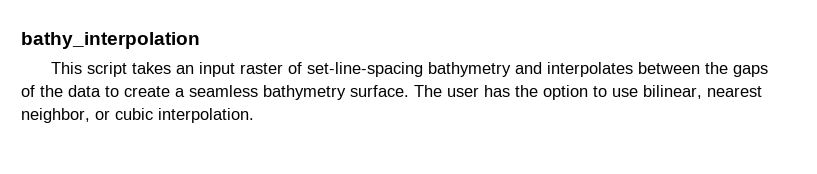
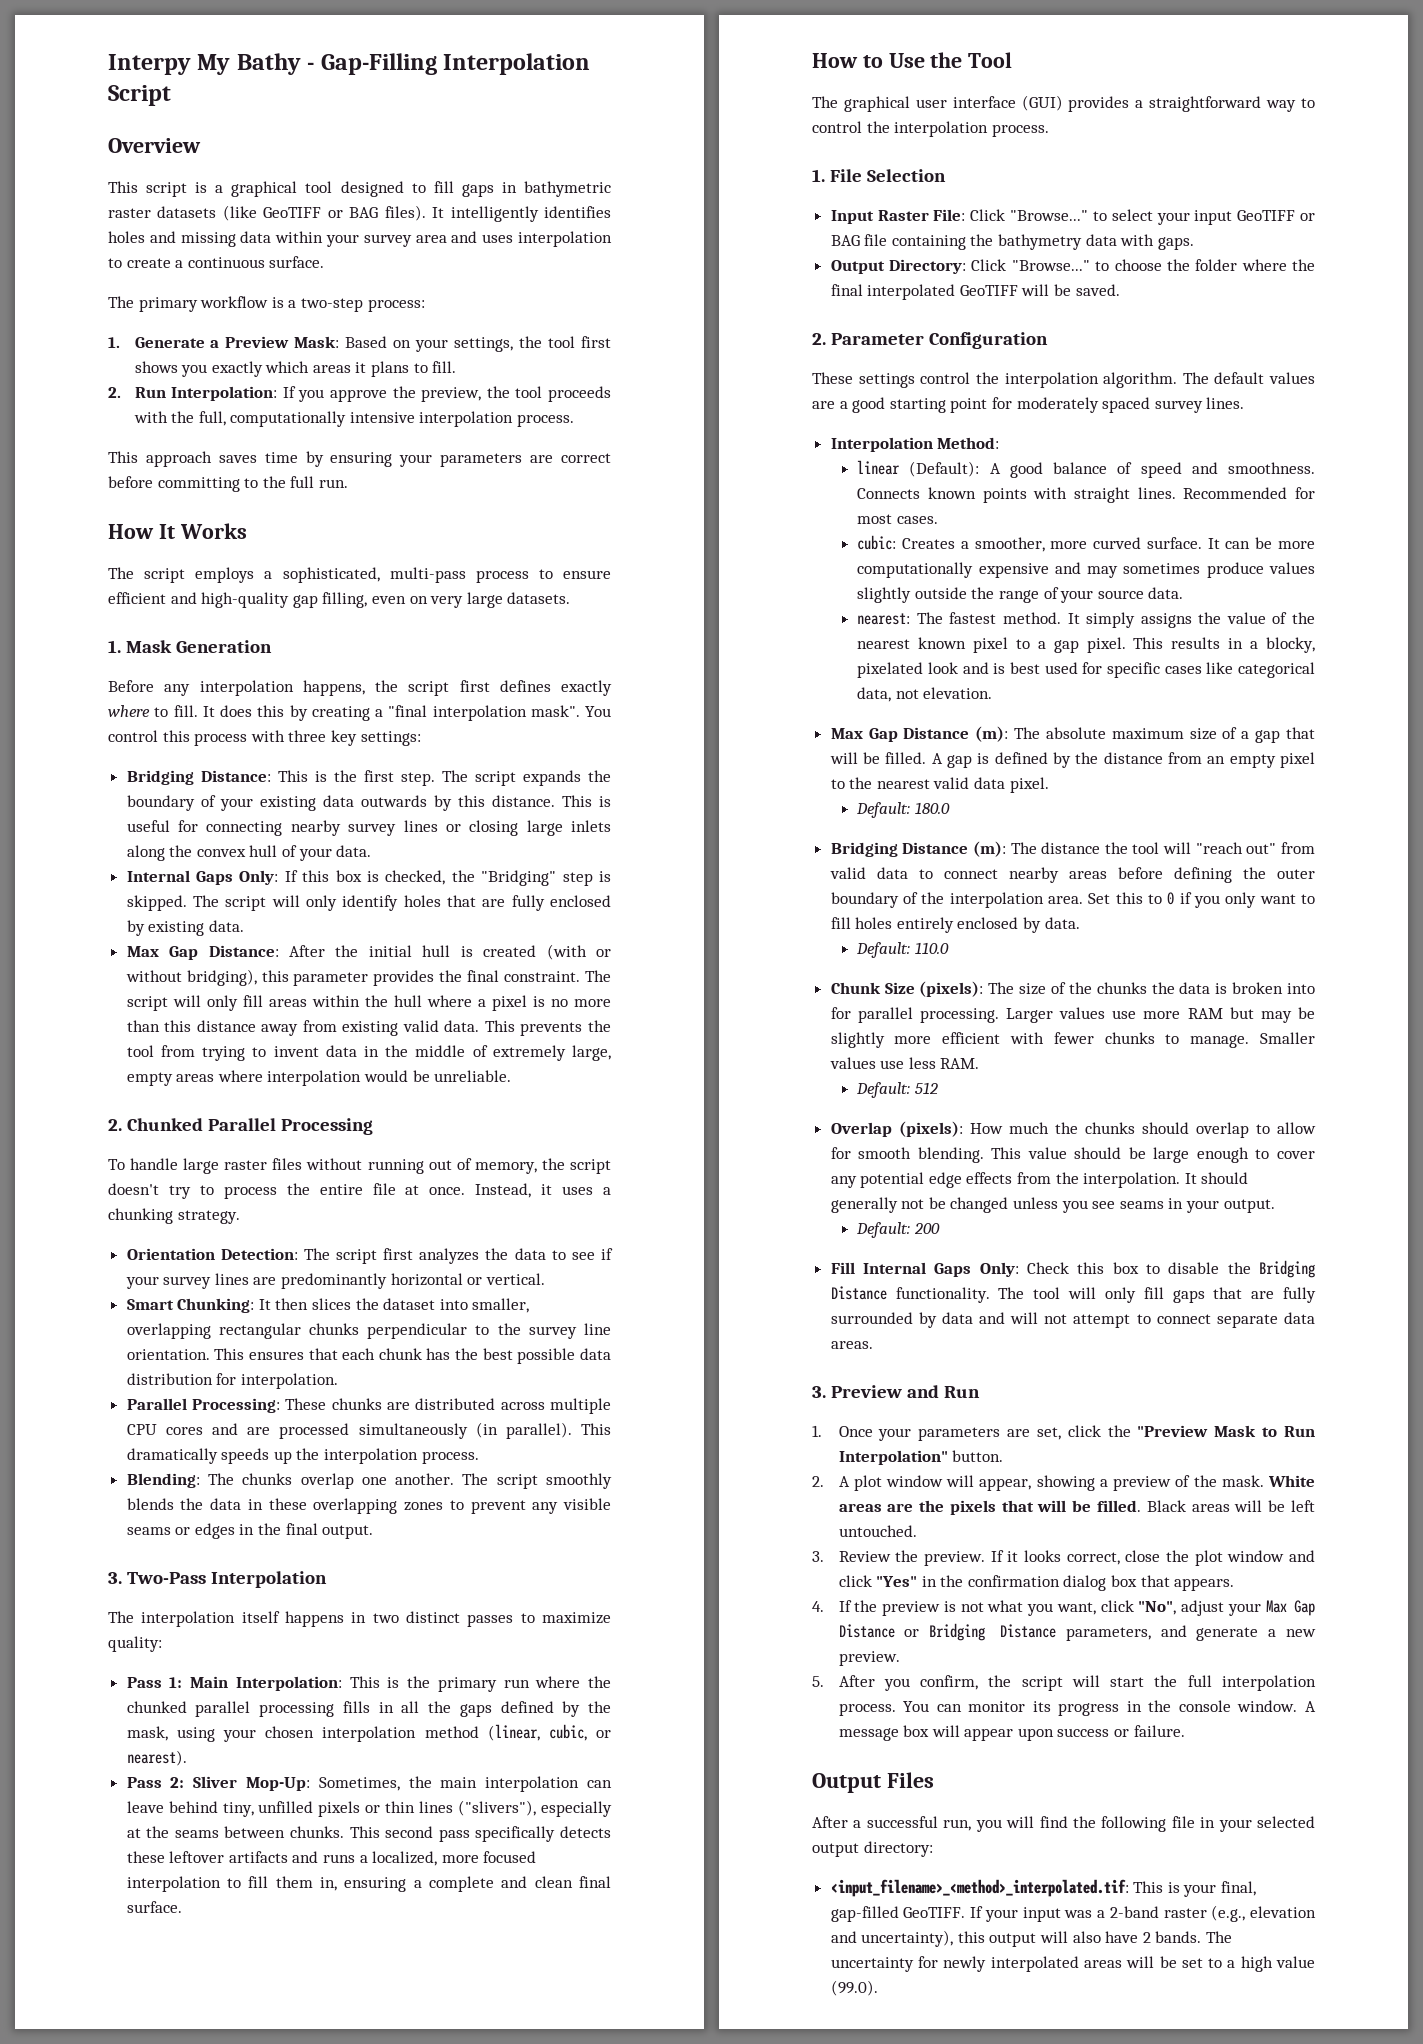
[21,32,200,49] [51,62,769,77] [21,85,762,100] [21,108,254,123] bathy_interpolation // This script takes an input raster of set-line-spacing bathymetry and interpolates between the gaps of the data to create a seamless bathymetry surface. The user has the option to use bilinear, nearest neighbor, or cubic interpolation. -> [108,53,591,75] [108,85,171,106] [108,138,201,153] [108,181,611,197] [108,205,612,222] [108,231,612,247] [108,256,325,268] [108,296,425,312] [108,336,611,352] [134,361,457,377] [108,386,611,402] [133,411,575,427] [108,451,612,467] [108,476,348,492] [108,523,247,539] [108,567,611,583] [108,592,571,608] [108,640,273,653] [108,680,612,696] [108,705,611,721] [108,730,421,746] [126,770,611,786] [126,795,611,811] [126,820,611,836] [126,845,372,861] [126,870,611,886] [126,895,611,911] [126,920,244,936] [126,944,611,960] [125,969,612,986] [126,995,611,1011] [126,1020,611,1036] [126,1045,611,1061] [126,1070,512,1086] [108,1118,374,1135] [108,1158,611,1174] [108,1183,611,1199] [108,1208,240,1224] [126,1248,613,1264] [125,1273,545,1289] [126,1298,530,1313] [126,1323,612,1339] [126,1348,611,1364] [126,1373,338,1389] [126,1398,611,1414] [126,1422,611,1439] [126,1448,479,1464] [126,1473,613,1489] [126,1498,612,1514] [126,1523,374,1539] [108,1571,328,1588] [108,1611,611,1627] [108,1636,162,1652] [126,1676,612,1692] [126,1701,612,1717] [126,1724,611,1742] [126,1750,187,1766] [126,1776,612,1792] [126,1800,612,1817] [126,1826,612,1842] [126,1851,537,1866] [126,1876,611,1892] [126,1901,182,1913] [812,52,1013,68] [812,95,1315,112] [812,121,1049,137] [812,169,947,182] [830,209,1315,225] [830,234,1194,250] [830,259,1315,274] [830,284,1120,300] [812,332,1049,349] [812,372,1315,388] [812,397,1245,413] [830,437,1000,452] [857,460,1315,478] [857,487,1315,503] [857,514,938,524] [857,535,1315,552] [857,562,1315,578] [857,587,1184,603] [857,612,1315,628] [857,637,1315,653] [857,662,1315,678] [857,687,993,702] [830,726,1315,743] [829,752,1315,768] [830,777,1049,793] [856,802,950,818] [830,841,1315,857] [829,867,1315,883] [830,892,1316,908] [830,917,1080,933] [856,942,949,958] [830,981,1315,997] [830,1007,1315,1023] [830,1032,1315,1048] [829,1057,980,1069] [856,1082,938,1098] [830,1121,1317,1138] [830,1147,1315,1163] [830,1172,1249,1188] [830,1197,1275,1213] [856,1222,940,1238] [830,1260,1315,1278] [830,1286,1316,1303] [830,1312,1315,1328] [830,1341,873,1349] [812,1385,981,1398] [812,1425,1315,1441] [838,1450,1004,1465] [812,1475,1315,1491] [838,1500,1315,1515] [838,1525,917,1537] [812,1550,1315,1566] [838,1575,1235,1591] [812,1600,1315,1616] [838,1623,1316,1641] [838,1651,900,1666] [812,1675,1316,1691] [838,1700,1316,1716] [838,1725,1185,1741] [812,1772,934,1793] [812,1816,1315,1832] [812,1841,933,1857] [830,1879,1257,1897] [830,1905,1316,1922] [830,1930,1233,1947] [830,1956,1315,1972] [830,1980,878,1996] Interpy My Bathy - Gap-Filling Interpolation Script // Overview // This script is a graphical tool designed to fill gaps in bathymetric raster datasets (like GeoTIFF or BAG files). It intelligently identifies holes and missing data within your survey area and uses interpolation to create a continuous surface. // The primary workflow is a two-step process: // 1. Generate a Preview Mask: Based on your settings, the tool first shows you exactly which areas it plans to fill. // 2. Run Interpolation: If you approve the preview, the tool proceeds with the full, computationally intensive interpolation process. // This approach saves time by ensuring your parameters are correct before committing to the full run. // How It Works // The script employs a sophisticated, multi-pass process to ensure efficient and high-quality gap filling, even on very large datasets. // 1. Mask Generation // Before any interpolation happens, the script first defines exactly where to fill. It does this by creating a "final interpolation mask". You control this process with three key settings: // Bridging Distance: This is the first step. The script expands the boundary of your existing data outwards by this distance. This is useful for connecting nearby survey lines or closing large inlets along the convex hull of your data. // Internal Gaps Only: If this box is checked, the "Bridging" step is skipped. The script will only identify holes that are fully enclosed by existing data. // Max Gap Distance: After the initial hull is created (with or without bridging), this parameter provides the final constraint. The script will only fill areas within the hull where a pixel is no more than this distance away from existing valid data. This prevents the tool from trying to invent data in the middle of extremely large, empty areas where interpolation would be unreliable. // 2. Chunked Parallel Processing // To handle large raster files without running out of memory, the script doesn't try to process the entire file at once. Instead, it uses a chunking strategy. // Orientation Detection: The script first analyzes the data to see if your survey lines are predominantly horizontal or vertical. // Smart Chunking: It then slices the dataset into smaller, overlapping rectangular chunks perpendicular to the survey line orientation. This ensures that each chunk has the best possible data distribution for interpolation. // Parallel Processing: These chunks are distributed across multiple CPU cores and are processed simultaneously (in parallel). This dramatically speeds up the interpolation process. // Blending: The chunks overlap one another. The script smoothly blends the data in these overlapping zones to prevent any visible seams or edges in the final output. // 3. Two-Pass Interpolation // The interpolation itself happens in two distinct passes to maximize quality: // Pass 1: Main Interpolation: This is the primary run where the chunked parallel processing fills in all the gaps defined by the mask, using your chosen interpolation method (linear, cubic, or nearest). // Pass 2: Sliver Mop-Up: Sometimes, the main interpolation can leave behind tiny, unfilled pixels or thin lines ("slivers"), especially at the seams between chunks. This second pass specifically detects these leftover artifacts and runs a localized, more focused interpolation to fill them in, ensuring a complete and clean final surface. // How to Use the Tool // The graphical user interface (GUI) provides a straightforward way to control the interpolation process. // 1. File Selection // Input Raster File: Click "Browse..." to select your input GeoTIFF or BAG file containing the bathymetry data with gaps. // Output Directory: Click "Browse..." to choose the folder where the final interpolated GeoTIFF will be saved. // 2. Parameter Configuration // These settings control the interpolation algorithm. The default values are a good starting point for moderately spaced survey lines. // Interpolation Method: // linear (Default): A good balance of speed and smoothness. Connects known points with straight lines. Recommended for most cases. // cubic: Creates a smoother, more curved surface. It can be more computationally expensive and may sometimes produce values slightly outside the range of your source data. // nearest: The fastest method. It simply assigns the value of the nearest known pixel to a gap pixel. This results in a blocky, pixelated look and is best used for specific cases like categorical data, not elevation. // Max Gap Distance (m): The absolute maximum size of a gap that will be filled. A gap is defined by the distance from an empty pixel to the nearest valid data pixel. // Default: 180.0 // Bridging Distance (m): The distance the tool will "reach out" from valid data to connect nearby areas before defining the outer boundary of the interpolation area. Set this to 0 if you only want to fill holes entirely enclosed by data. // Default: 110.0 // Chunk Size (pixels): The size of the chunks the data is broken into for parallel processing. Larger values use more RAM but may be slightly more efficient with fewer chunks to manage. Smaller values use less RAM. // Default: 512 // Overlap (pixels): How much the chunks should overlap to allow for smooth blending. This value should be large enough to cover any potential edge effects from the interpolation. It should generally not be changed unless you see seams in your output. // Default: 200 // Fill Internal Gaps Only: Check this box to disable the Bridging Distance functionality. The tool will only fill gaps that are fully surrounded by data and will not attempt to connect separate data areas. // 3. Preview and Run // 1. Once your parameters are set, click the "Preview Mask to Run Interpolation" button. // 2. A plot window will appear, showing a preview of the mask. White areas are the pixels that will be filled. Black areas will be left untouched. // 3. Review the preview. If it looks correct, close the plot window and click "Yes" in the confirmation dialog box that appears. // 4. If the preview is not what you want, click "No", adjust your Max Gap Distance or Bridging Distance parameters, and generate a new preview. // 5. After you confirm, the script will start the full interpolation process. You can monitor its progress in the console window. A message box will appear upon success or failure. // Output Files // After a successful run, you will find the following file in your selected output directory: // <input_filename>_<method>_interpolated.tif: This is your final, gap-filled GeoTIFF. If your input was a 2-band raster (e.g., elevation and uncertainty), this output will also have 2 bands. The uncertainty for newly interpolated areas will be set to a high value (99.0).

